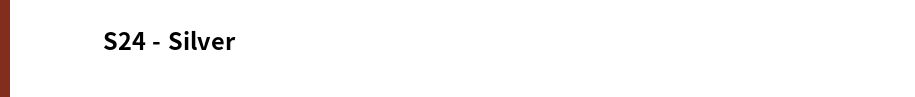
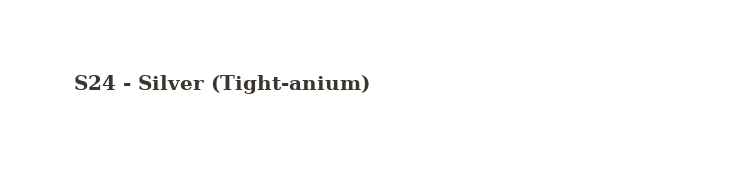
(236, 40) none -> [211,75,370,94] (Tight-anium)

